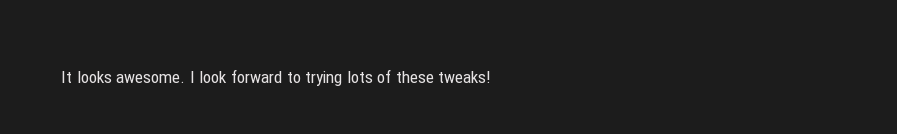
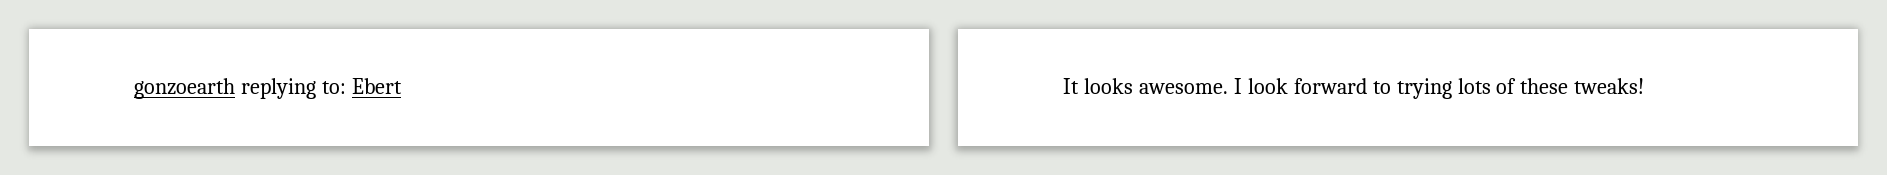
(61, 77) none -> [134,78,402,99] gonzoearth replying to: Ebert //

